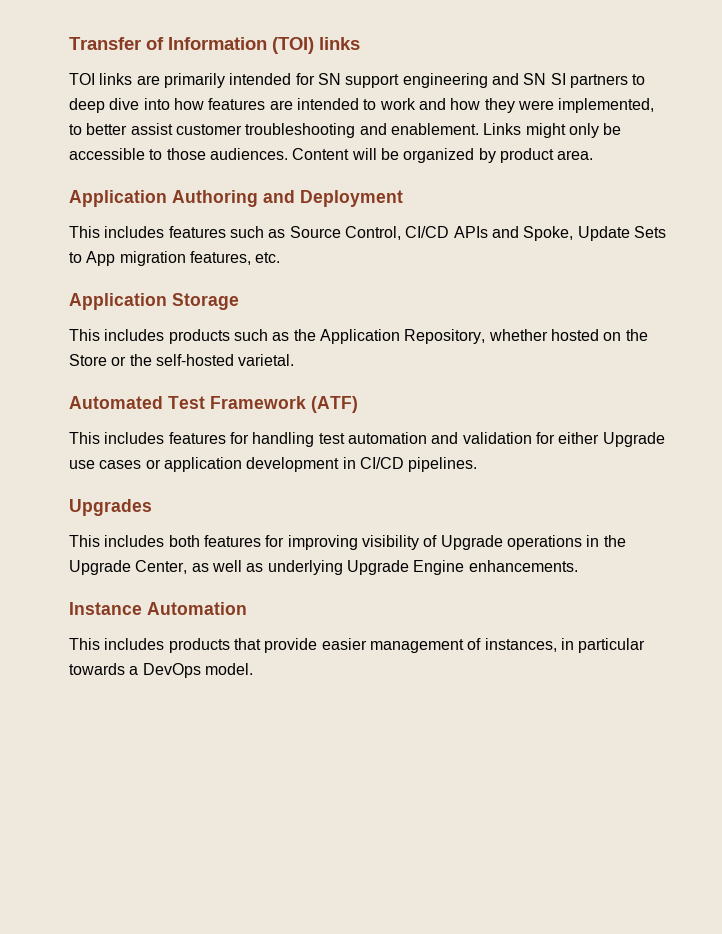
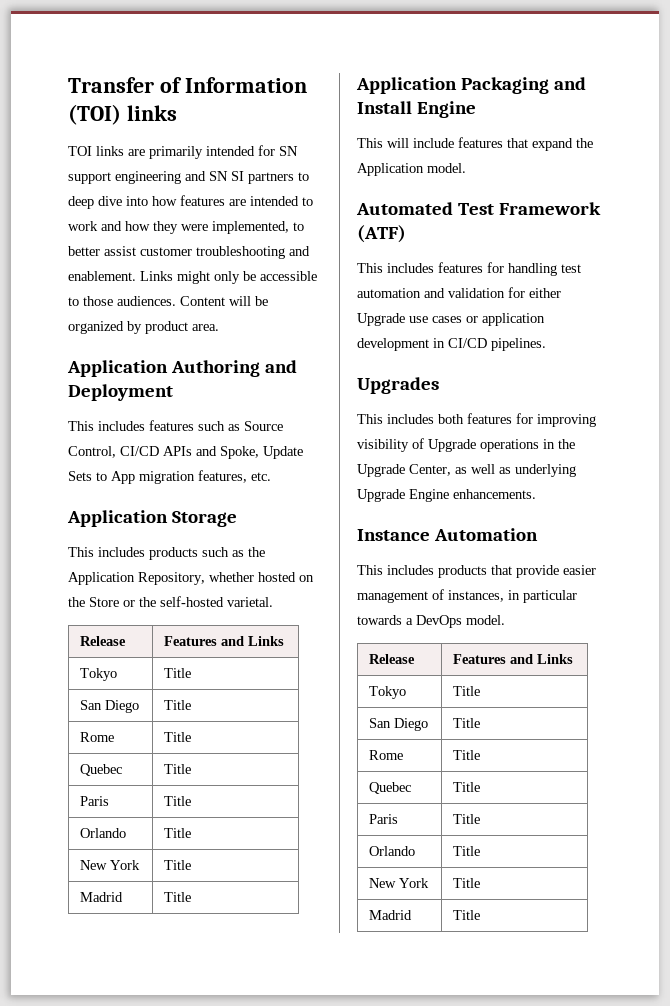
(295, 360) none -> [79,636,126,646] [163,636,284,646] [79,668,117,681] [163,668,191,678] [79,700,139,713] [163,700,191,710] [79,732,114,742] [163,732,191,742] [79,764,122,776] [163,764,191,774] [79,796,109,806] [163,796,191,806] [79,828,126,838] [163,828,191,838] [79,860,140,870] [163,860,191,870] [79,892,123,902] [163,892,191,902] [356,77,586,94] [357,101,476,118] [357,137,593,151] [357,163,466,176] // Release | Features and Links // Tokyo | Title // San Diego | Title // Rome | Title // Quebec | Title // Paris | Title // Orlando | Title // New York | Title // Madrid | Title // Application Packaging and Install Engine // This will include features that expand the Application model.
(253, 669) none -> [368,654,415,664] [452,654,573,664] [368,686,406,699] [452,686,480,696] [368,718,428,731] [452,718,480,728] [368,750,403,760] [452,750,480,760] [368,782,411,794] [452,782,480,792] [368,814,398,824] [452,814,480,824] [368,846,415,856] [452,846,480,856] [368,878,429,888] [452,878,480,888] [368,910,412,920] [452,910,480,920] // Release | Features and Links // Tokyo | Title // San Diego | Title // Rome | Title // Quebec | Title // Paris | Title // Orlando | Title // New York | Title // Madrid | Title

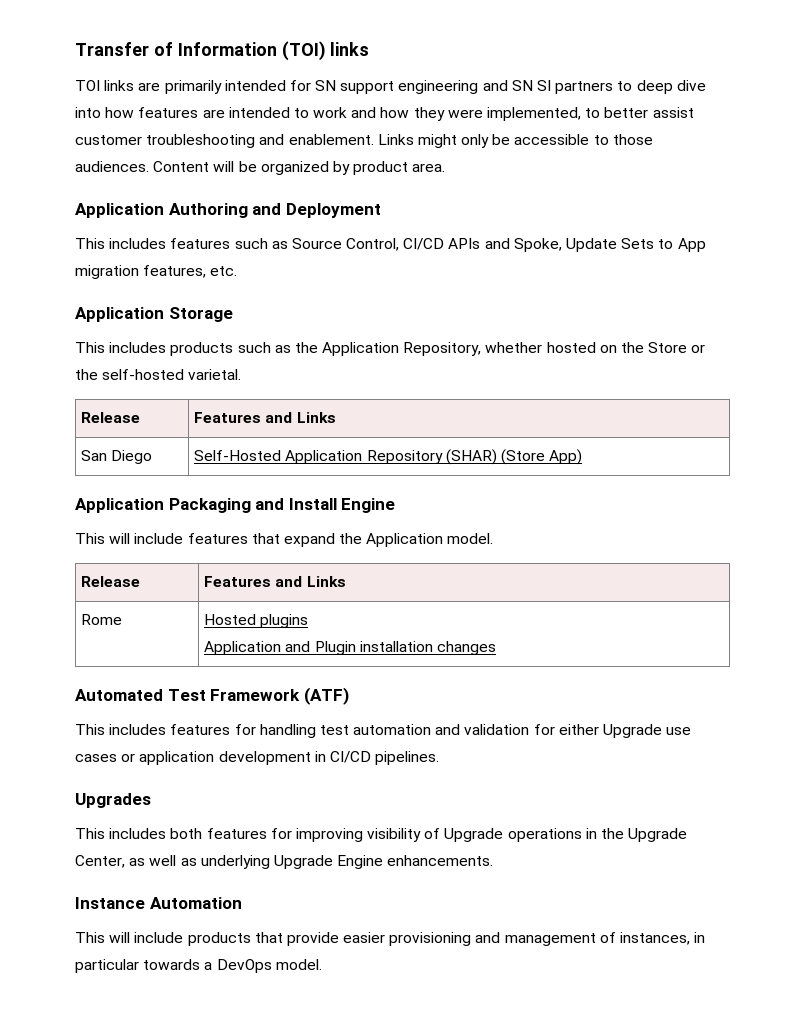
[79,668,117,681] [163,668,191,678] [79,700,139,713] [163,700,191,710] [79,732,114,742] [163,732,191,742] [79,764,122,776] [163,764,191,774] [79,796,109,806] [163,796,191,806] [79,828,126,838] [163,828,191,838] [79,860,140,870] [163,860,191,870] [79,892,123,902] [163,892,191,902] // Tokyo | Title // San Diego | Title // Rome | Title // Quebec | Title // Paris | Title // Orlando | Title // New York | Title // Madrid | Title -> [81,450,153,464] [194,449,583,465] // San Diego | Self-Hosted Application Repository (SHAR) (Store App)
(466, 168) none -> [81,576,141,587] [204,576,346,587] [81,614,123,625] [204,614,309,628] [204,641,496,655] // Release | Features and Links // Rome | Hosted plugins // Application and Plugin installation changes
[387,565,434,575] includes -> [109,932,184,943] will include
(596, 570) none -> [389,932,501,946] provisioning and
[368,654,415,664] [452,654,573,664] [368,686,406,699] [452,686,480,696] [368,718,428,731] [452,718,480,728] [368,750,403,760] [452,750,480,760] [368,782,411,794] [452,782,480,792] [368,814,398,824] [452,814,480,824] [368,846,415,856] [452,846,480,856] [368,878,429,888] [452,878,480,888] [368,910,412,920] [452,910,480,920] // Release | Features and Links // Tokyo | Title // San Diego | Title // Rome | Title // Quebec | Title // Paris | Title // Orlando | Title // New York | Title // Madrid | Title -> (322, 964) none

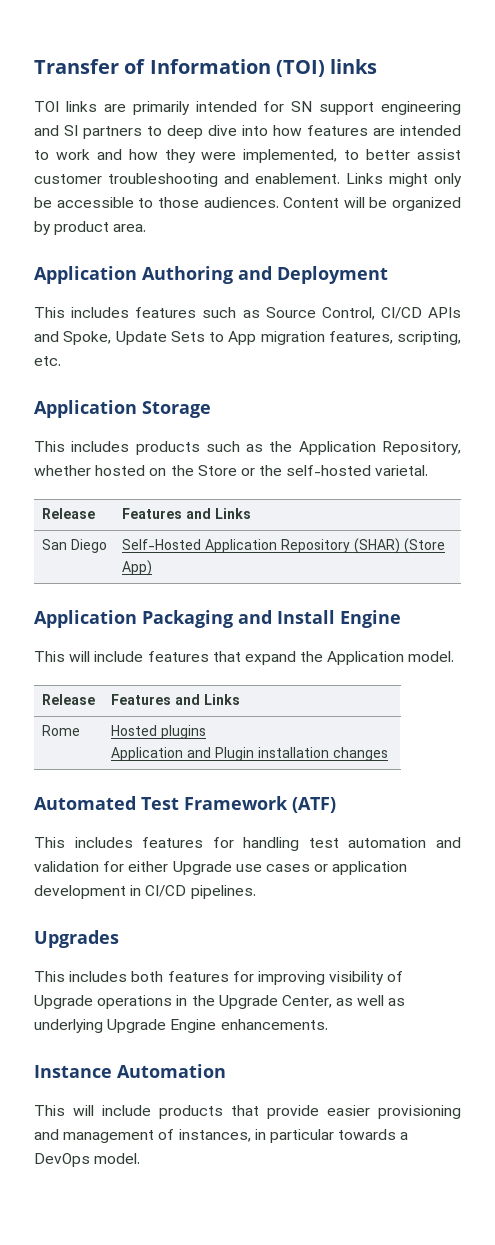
[511,80,533,91] SN -> (59, 130) none
(207, 271) none -> [397,331,461,345] scripting,

